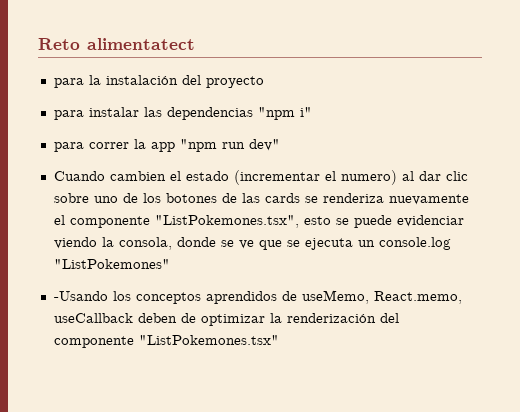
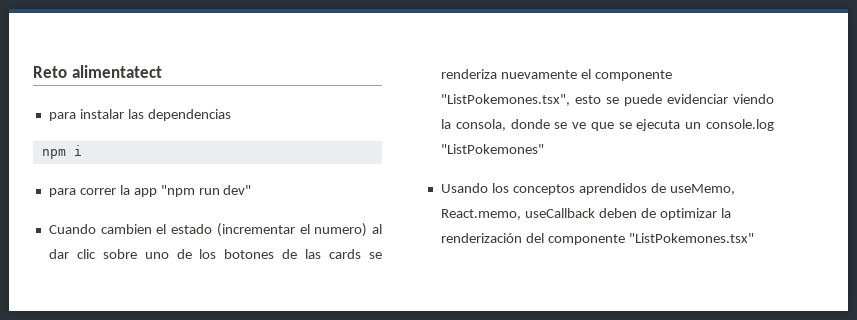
[53,75,264,88] // para la instalación del proyecto -> (162, 71) none
[257,107,312,120] "npm i" -> [41,145,82,159] // npm i
[53,291,108,301] -Usando -> [440,183,488,193] Usando

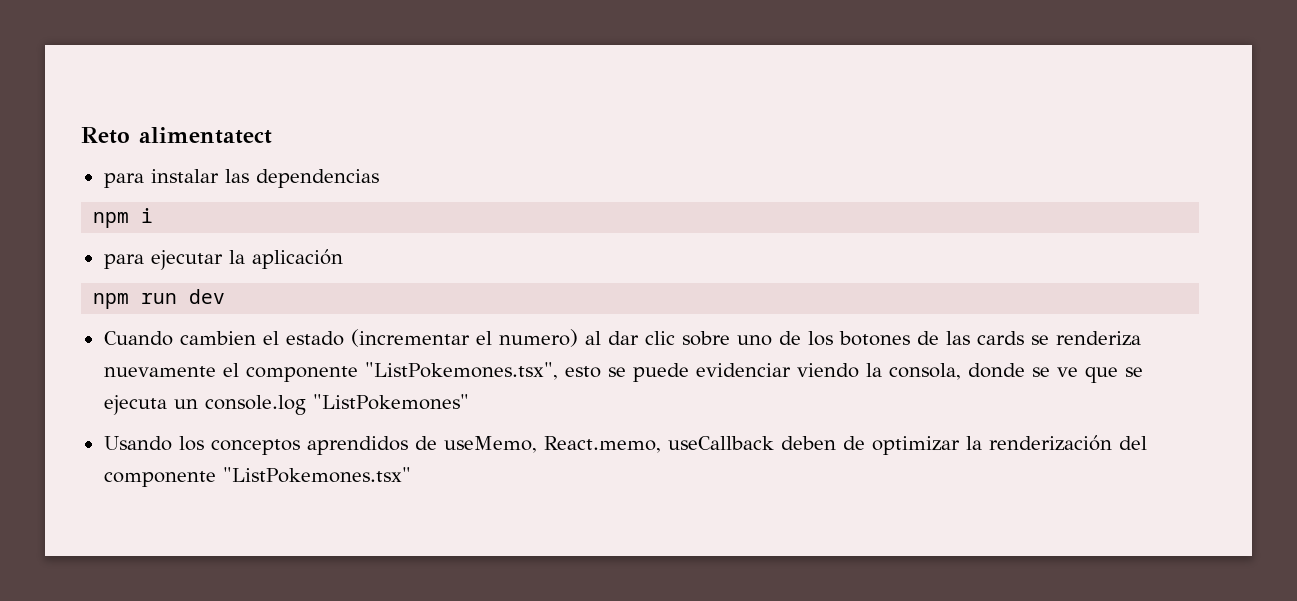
[79,185,252,197] correr la app "npm run dev" -> [150,249,343,270] [93,289,226,309] ejecutar la aplicación // npm run dev

